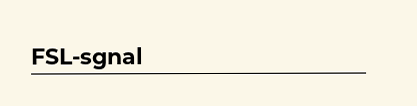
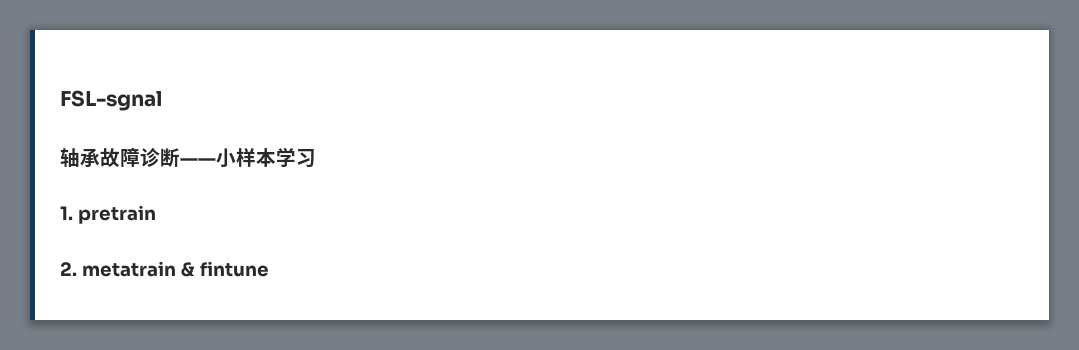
(144, 58) none -> [60,147,316,168] [60,205,156,224] [60,261,269,277] // 轴承故障诊断——小样本学习 // 1. pretrain // 2. metatrain & fintune

